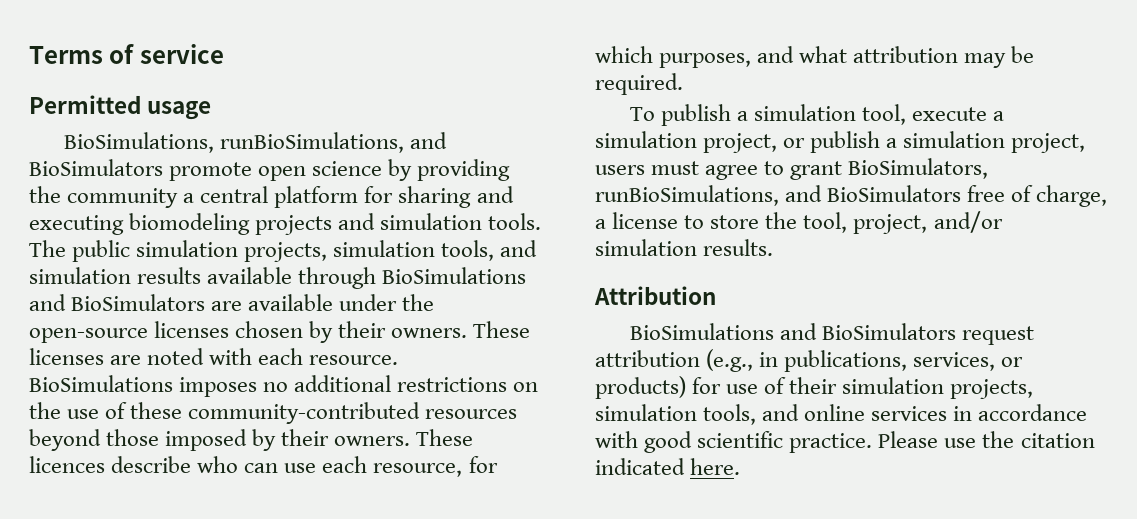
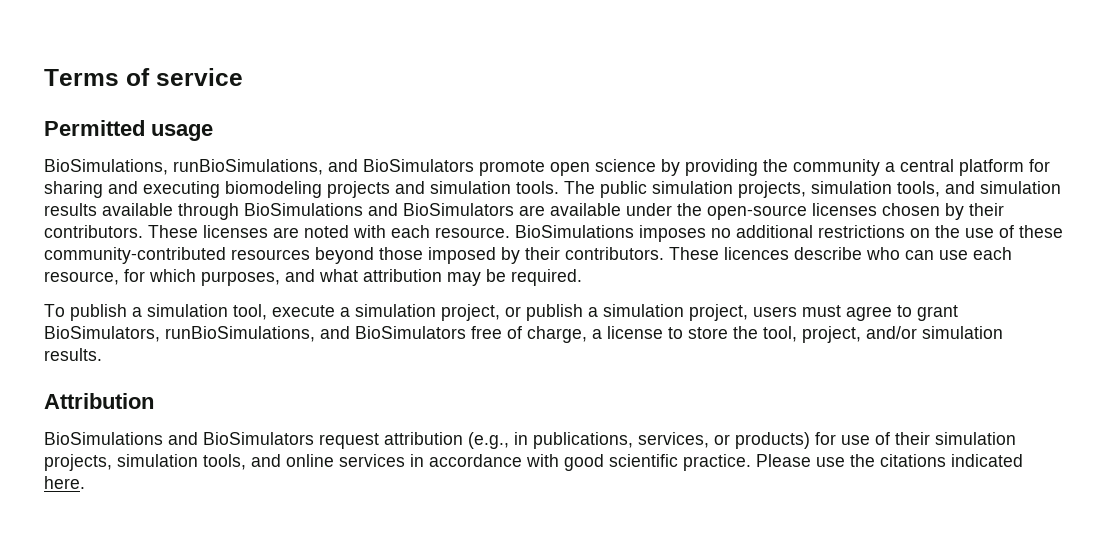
[391,328,468,338] owners. -> [44,225,143,238] contributors.
[334,436,411,446] owners. -> [565,247,664,260] contributors.
[1020,433,1095,448] citation -> [880,454,946,467] citations

